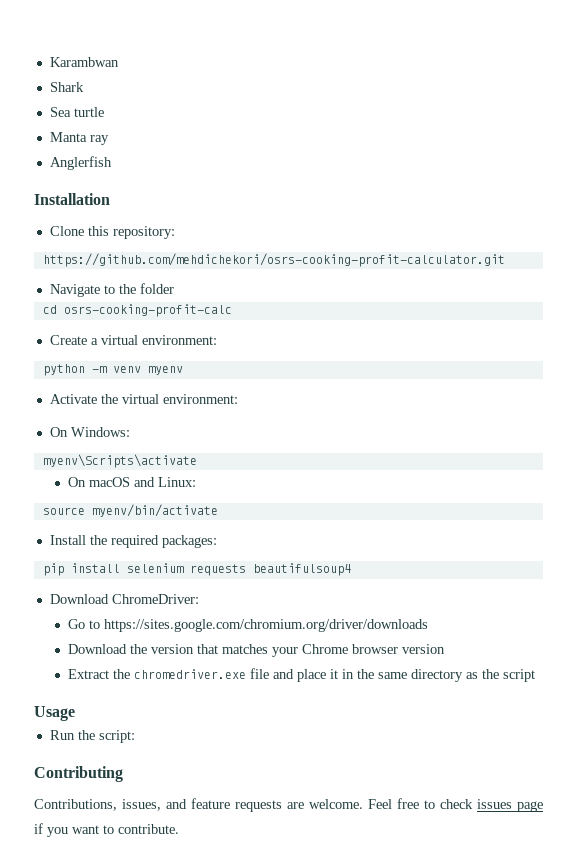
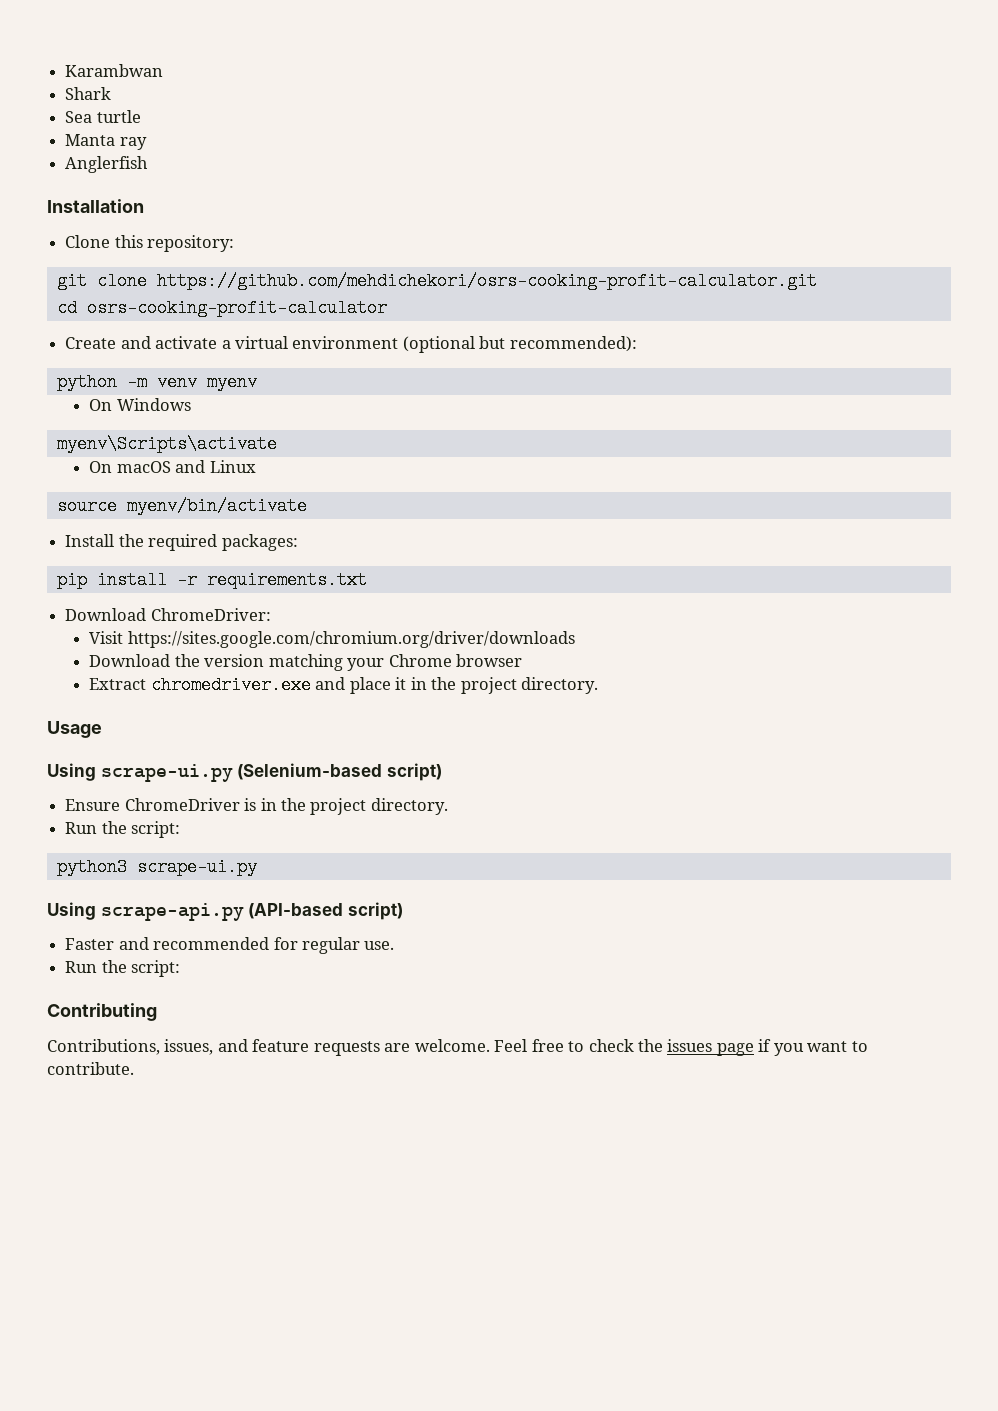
(175, 232) none -> [56,272,147,290] git clone
[49,283,174,297] // Navigate to the folder -> (817, 281) none
[63,304,232,317] osrs-cooking-profit-calc -> [86,299,387,317] osrs-cooking-profit-calculator
[90,335,217,345] a virtual environment: -> [120,336,637,353] and activate a virtual environment (optional but recommended):
[49,394,238,404] [49,427,130,437] // Activate the virtual environment: // On Windows: -> [89,398,191,411] // On Windows
[157,477,196,487] Linux: -> [209,460,256,473] Linux
[126,563,351,576] selenium requests beautifulsoup4 -> [176,571,367,589] -r requirements.txt
[67,619,100,629] Go to -> [89,631,124,644] Visit
[196,644,268,654] that matches -> [268,654,343,671] matching
[401,644,445,654] version -> (523, 660) none
[112,668,269,679] the chromedriver.exe file -> [150,676,311,694] chromedriver.exe
[377,669,535,682] [34,706,75,721] same directory as the script // Usage -> [460,677,598,694] [47,721,102,738] [47,763,442,782] [65,798,448,815] [65,821,181,838] [56,858,257,876] [47,902,403,921] [65,937,395,954] project directory. // Usage // Using scrape-ui.py (Selenium-based script) // Ensure ChromeDriver is in the project directory. // Run the script: // python3 scrape-ui.py // Using scrape-api.py (API-based script) // Faster and recommended for regular use.
(473, 804) none -> [638,1039,664,1052] the

